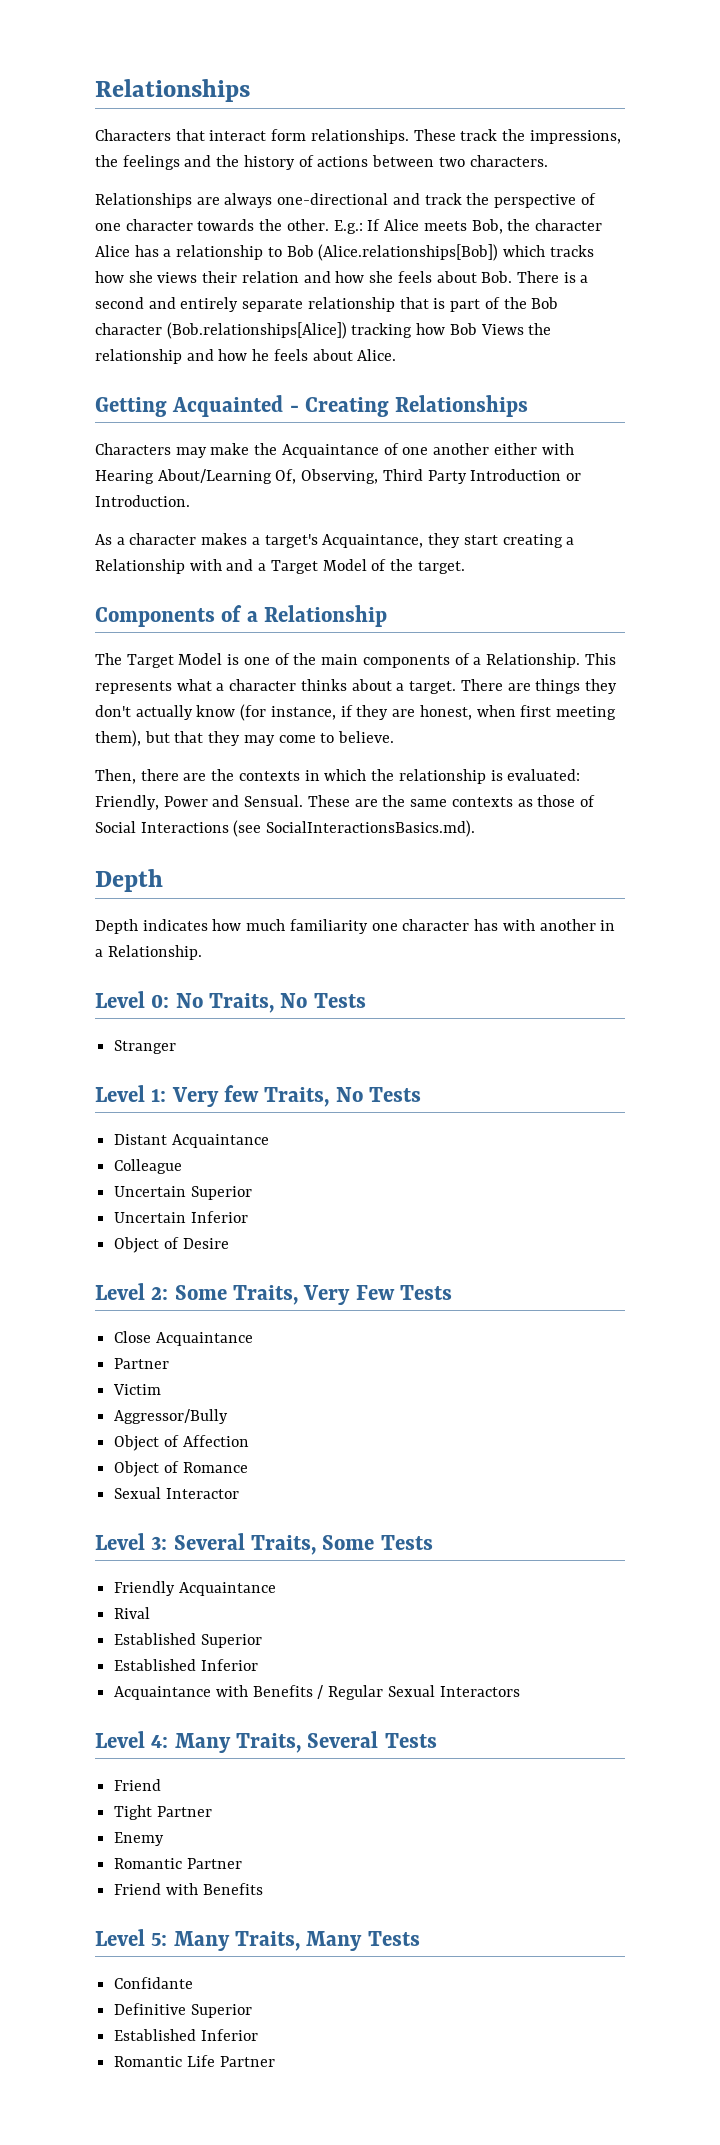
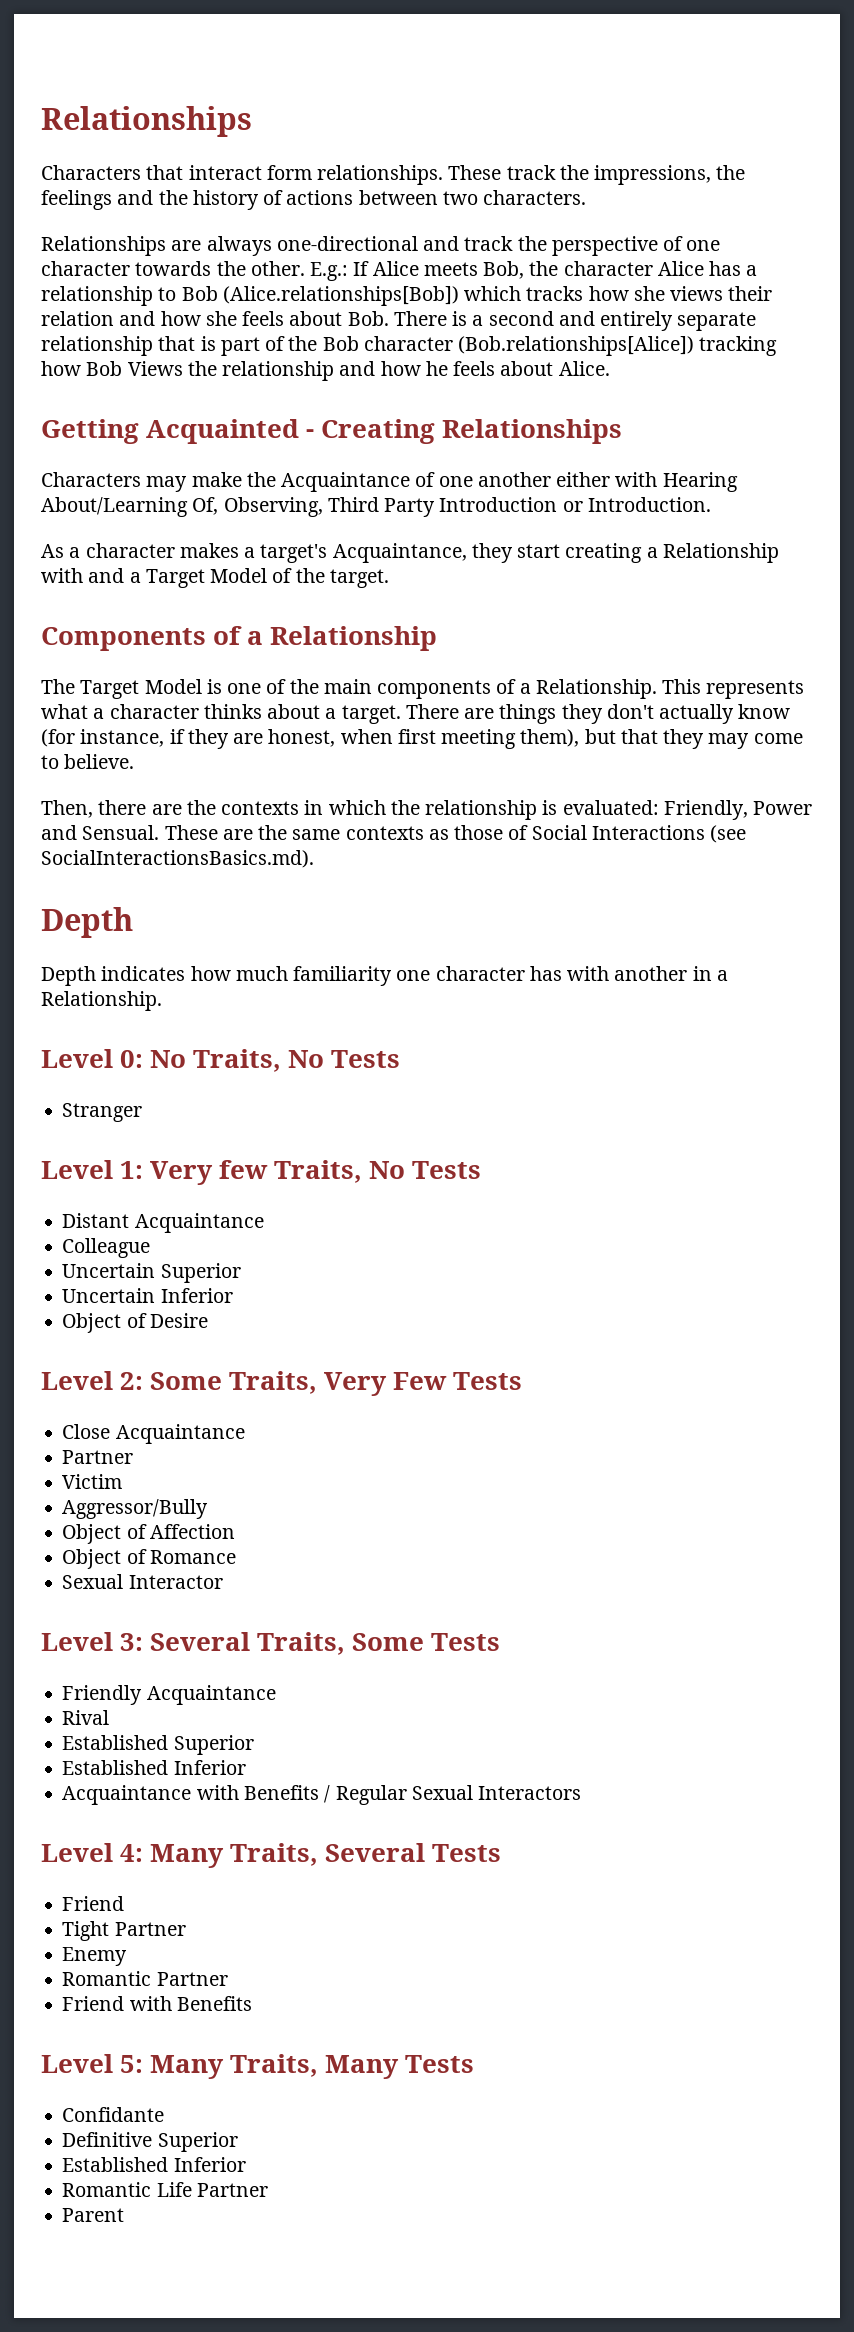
(275, 2061) none -> [62,2208,125,2222] // Parent

